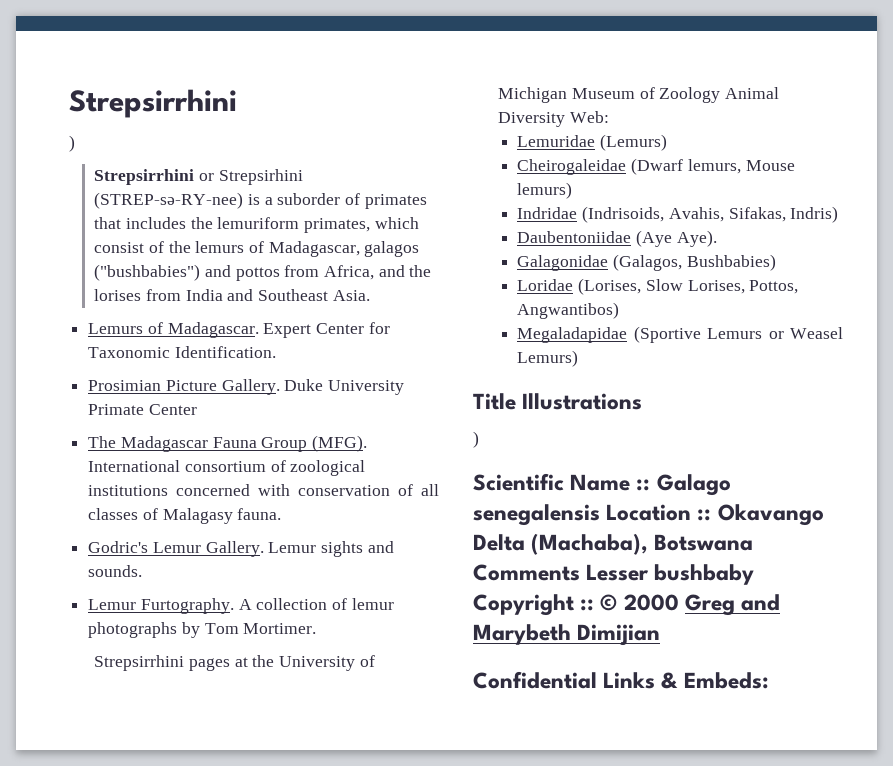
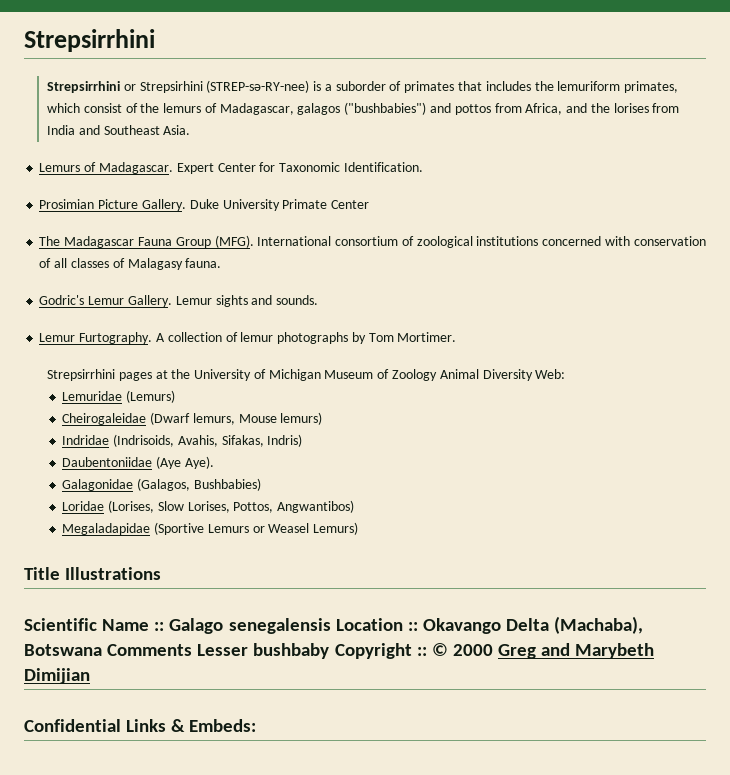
[69,89,237,118] [69,135,75,152] Strepsirrhini // ) -> [24,29,155,52] Strepsirrhini
[473,431,479,448] // ) -> (162, 573) none

